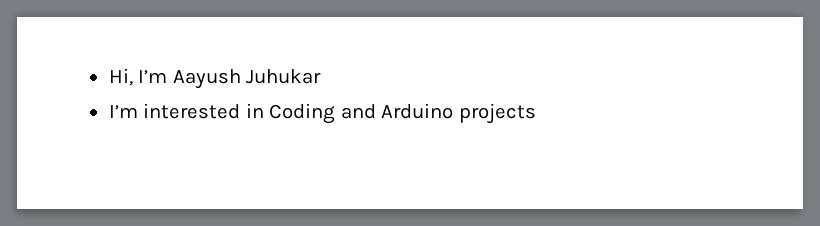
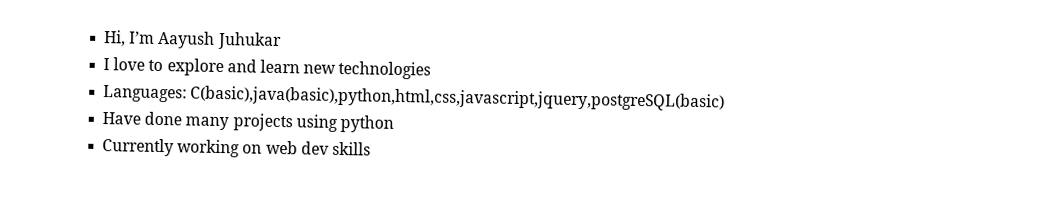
[108,103,536,124] I’m interested in Coding and Arduino projects -> [103,57,432,80] [103,85,726,112] [102,111,394,133] [102,138,371,158] I love to explore and learn new technologies // Languages: C(basic),java(basic),python,html,css,javascript,jquery,postgreSQL(basic) // Have done many projects using python // Currently working on web dev skills

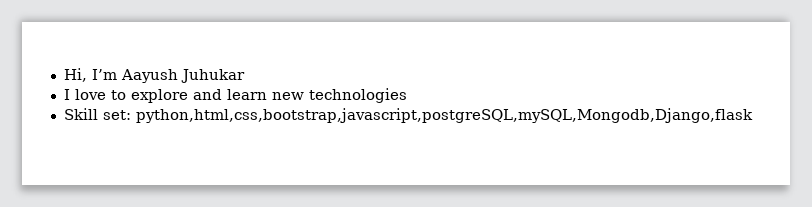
[103,85,726,112] [102,111,394,133] [102,138,371,158] Languages: C(basic),java(basic),python,html,css,javascript,jquery,postgreSQL(basic) // Have done many projects using python // Currently working on web dev skills -> [63,108,753,123] Skill set: python,html,css,bootstrap,javascript,postgreSQL,mySQL,Mongodb,Django,flask

